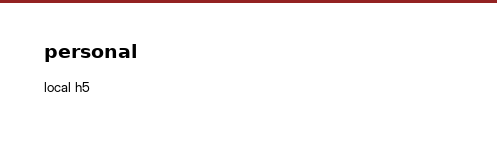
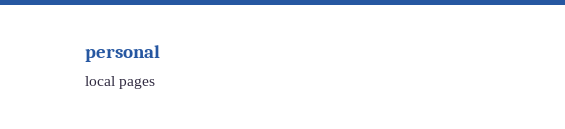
[74,82,90,92] h5 -> [119,78,156,89] pages

